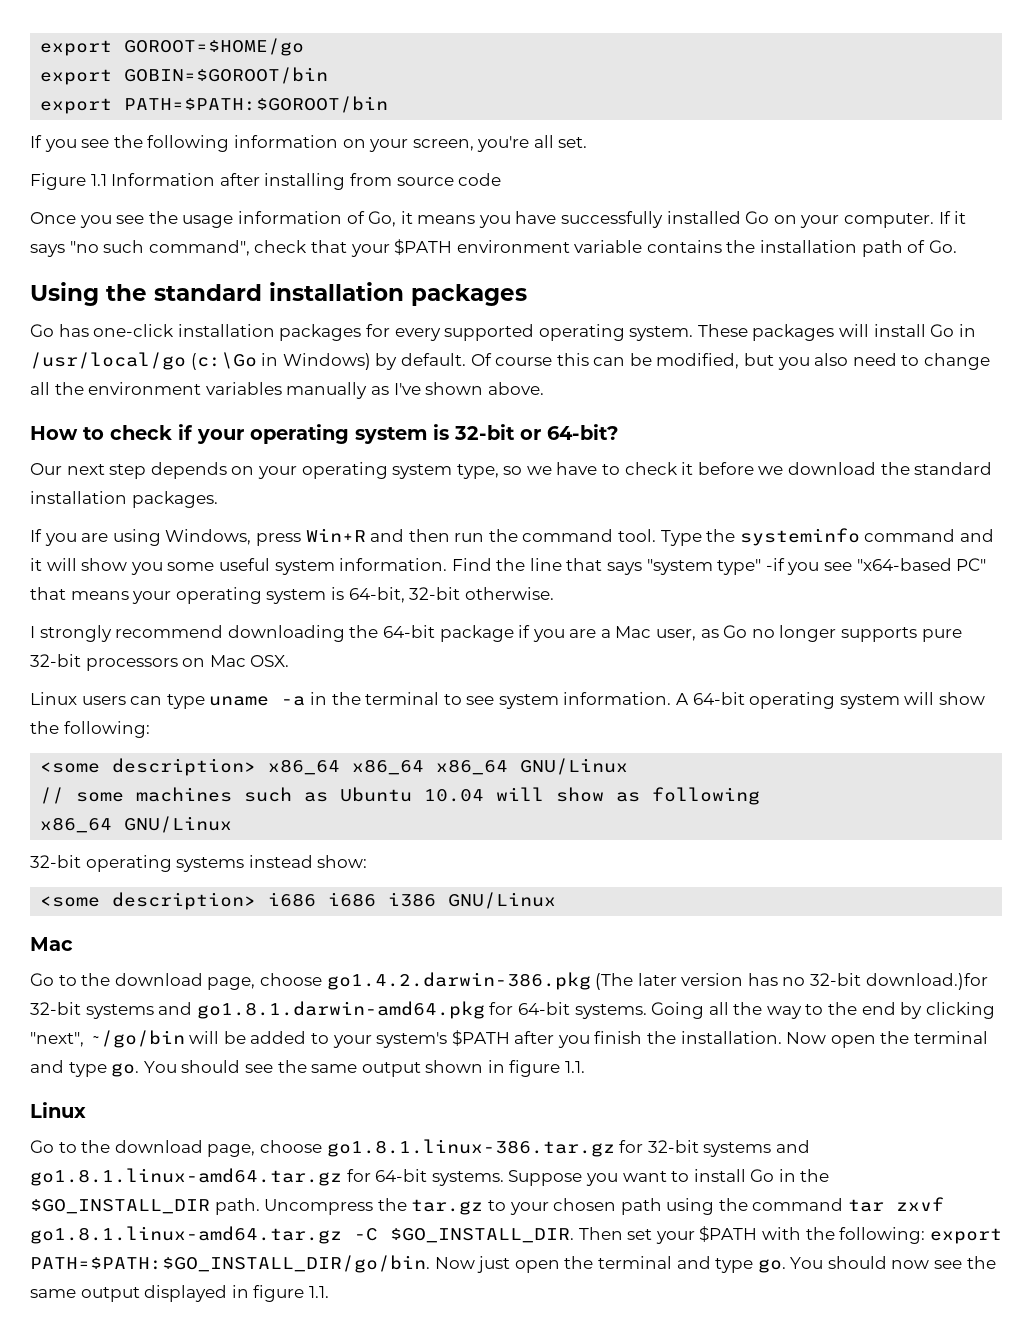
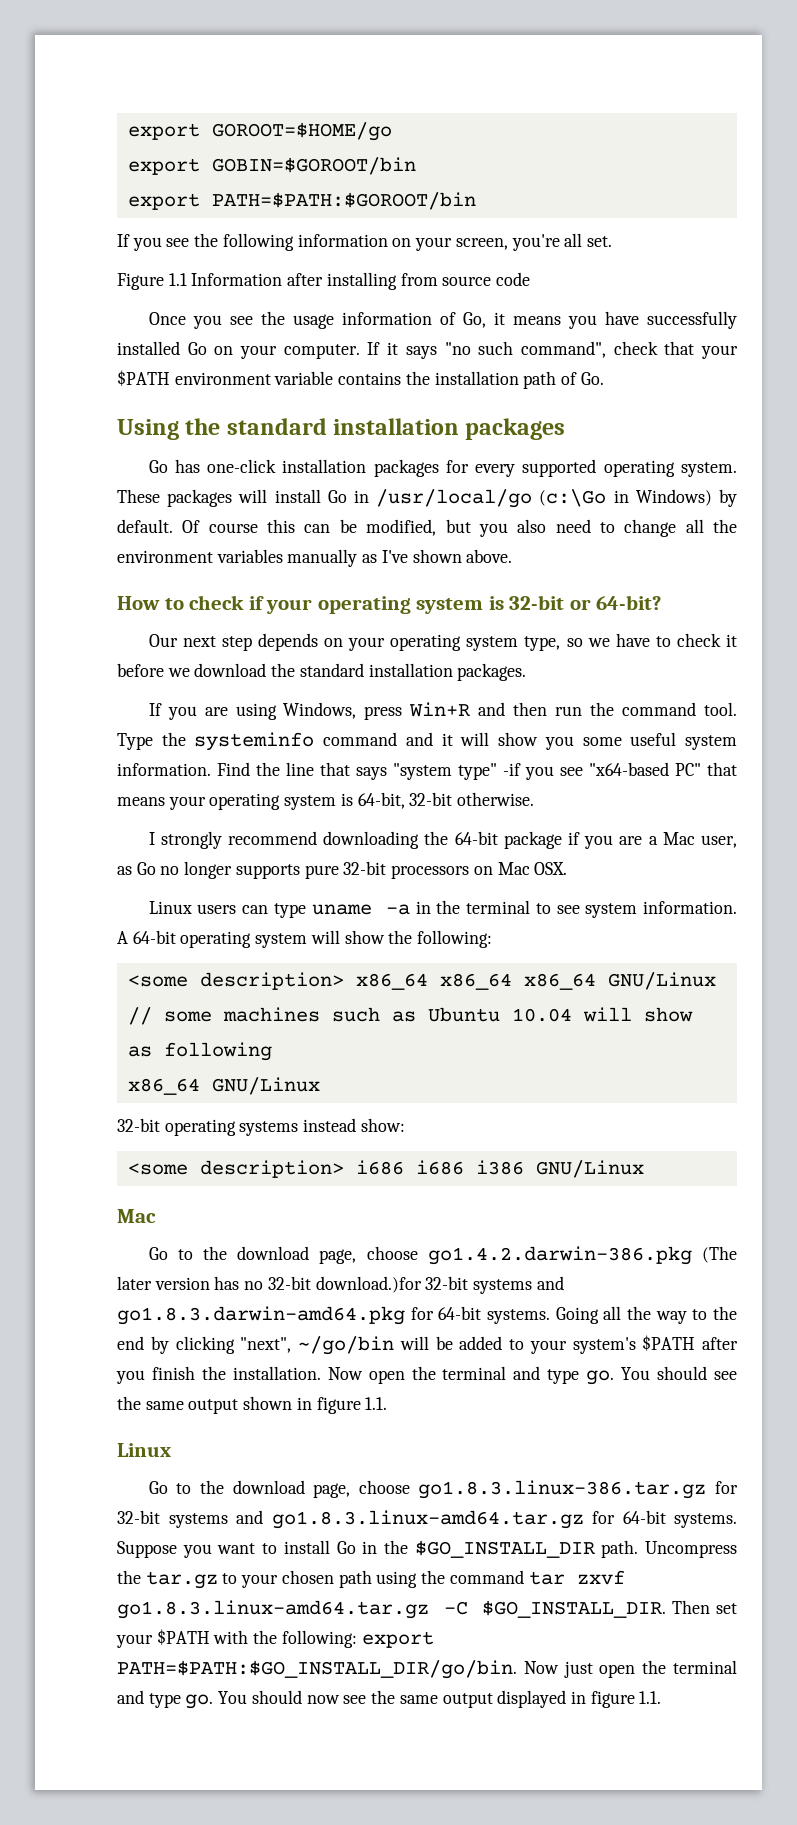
[196,1001,485,1019] go1.8.1.darwin-amd64.pkg -> [117,1306,405,1325] go1.8.3.darwin-amd64.pkg
[326,1139,615,1157] go1.8.1.linux-386.tar.gz -> [418,1480,707,1499] go1.8.3.linux-386.tar.gz
[30,1168,342,1186] go1.8.1.linux-amd64.tar.gz -> [271,1510,584,1529] go1.8.3.linux-amd64.tar.gz
[30,1226,342,1244] go1.8.1.linux-amd64.tar.gz -> [117,1600,429,1619] go1.8.3.linux-amd64.tar.gz

